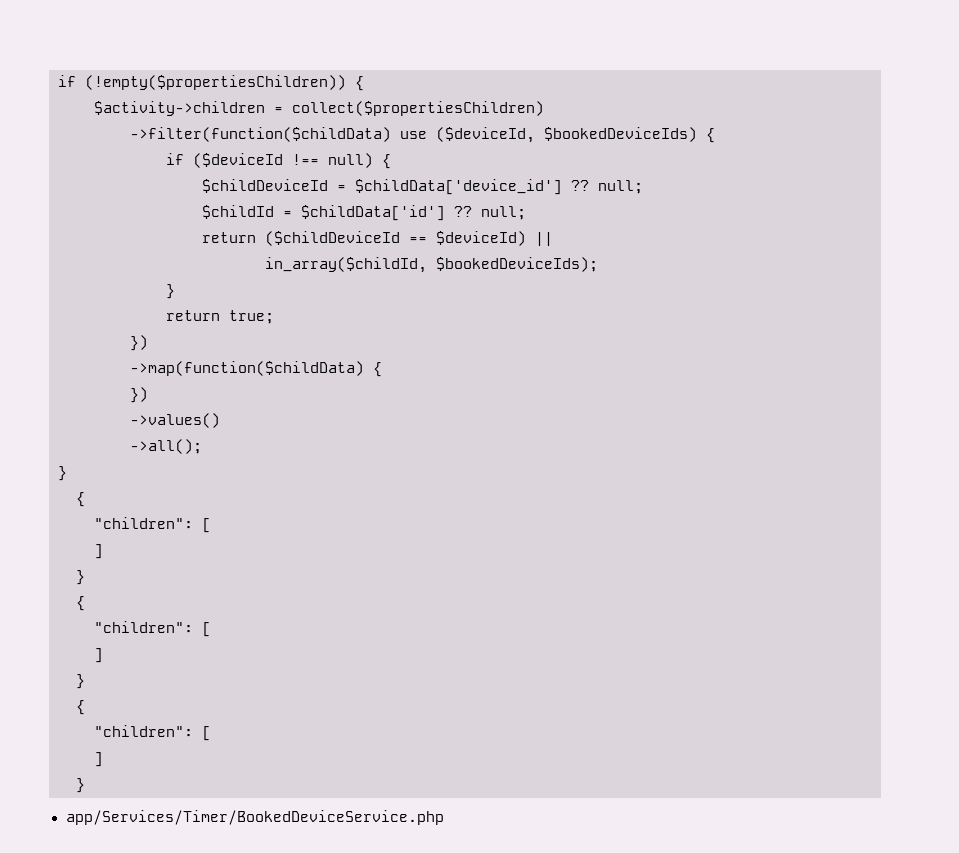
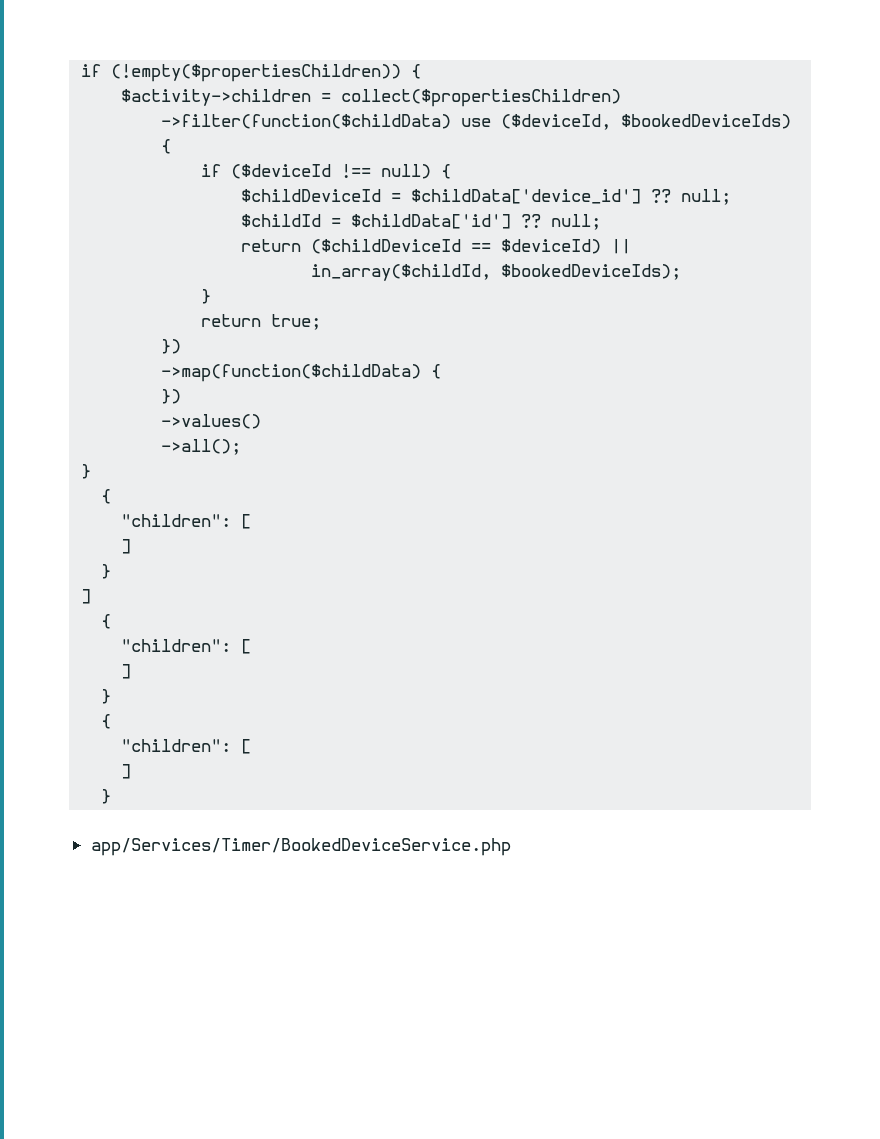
(85, 577) none -> [81,589,91,604] // ]

